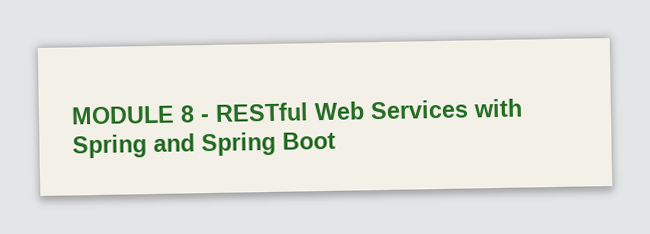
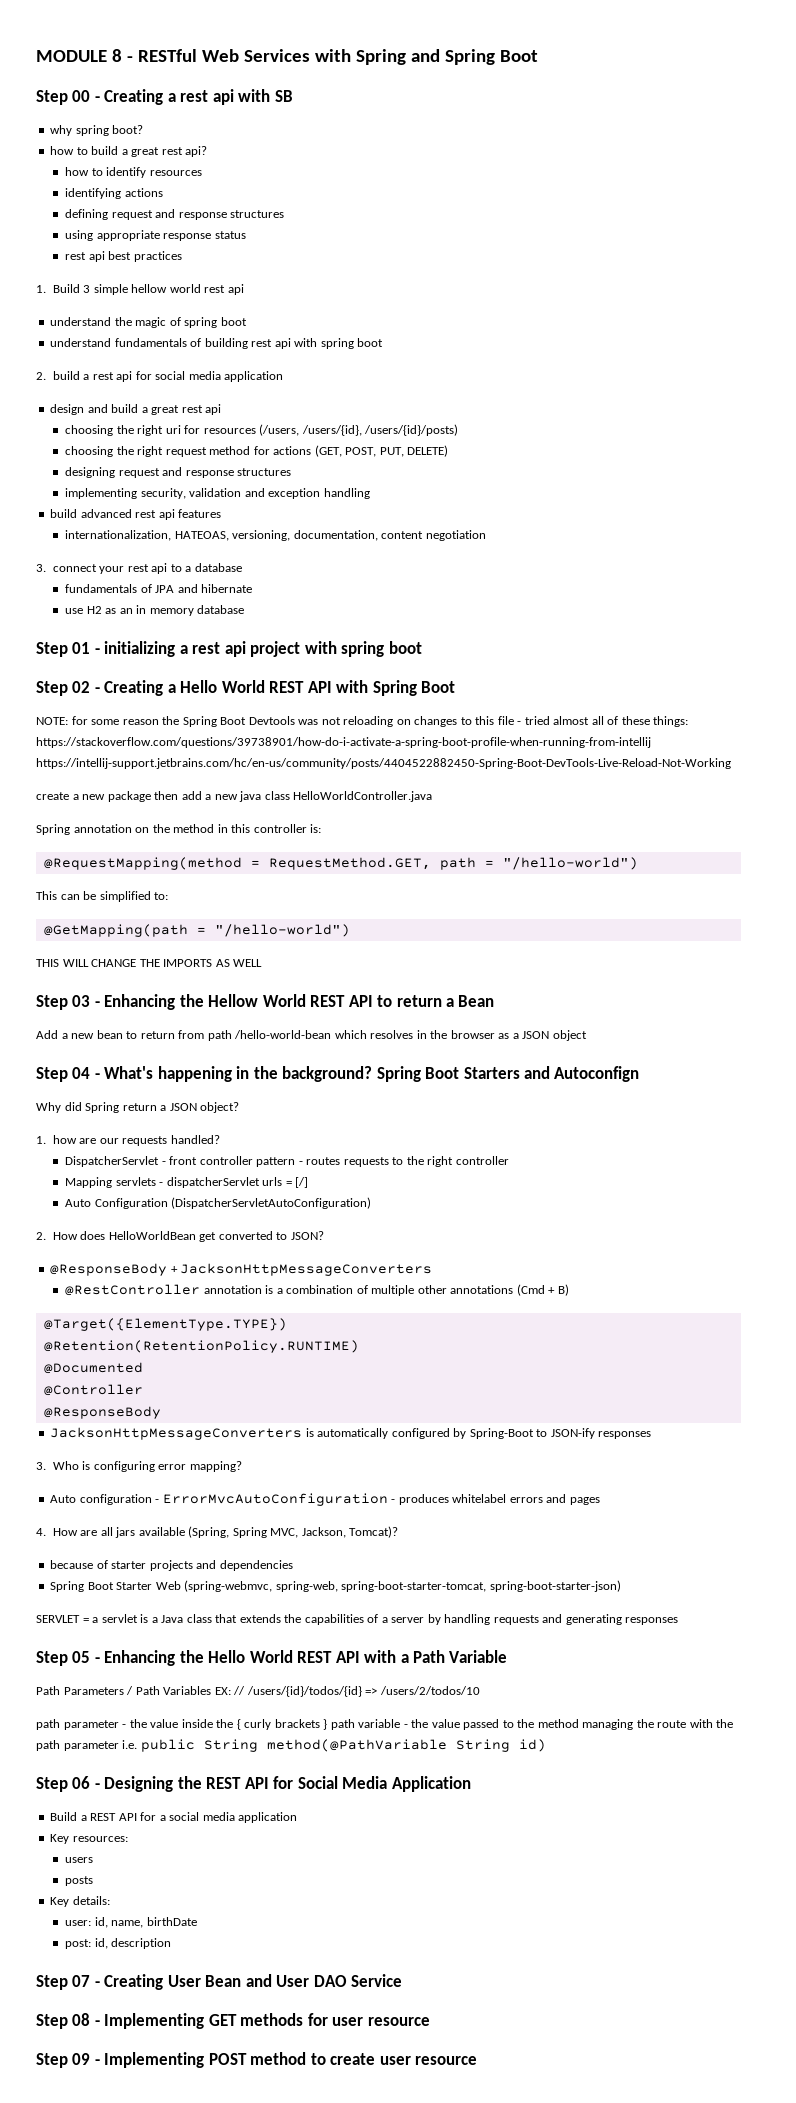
(336, 140) none -> [36,89,293,105] [50,125,144,136] [50,146,208,157] [65,167,202,178] [65,188,163,199] [65,209,285,220] [65,230,246,241] [65,251,182,262] [36,284,244,295] [50,317,247,328] [50,338,384,349] [36,371,284,382] [50,404,222,415] [65,424,459,436] [65,445,449,457] [65,467,292,478] [65,488,370,499] [50,509,222,520] [65,530,486,541] [36,563,242,574] [65,584,253,593] [65,605,245,616] [36,641,422,657] [36,680,456,696] [36,716,689,727] [36,737,651,748] [36,758,731,769] [36,791,433,802] [36,824,322,835] [43,857,638,870] [36,891,169,902] [43,924,350,937] [36,959,263,967] [36,994,495,1010] [36,1030,587,1041] [36,1066,640,1082] [36,1102,240,1113] [36,1135,220,1146] [65,1156,509,1167] [65,1177,309,1188] [65,1197,372,1209] [36,1231,324,1242] [50,1263,433,1276] [65,1284,569,1296] [43,1318,287,1331] [43,1340,359,1353] [43,1362,143,1374] [43,1384,143,1396] [43,1406,161,1419] [50,1427,652,1440] [36,1461,242,1472] [50,1493,600,1506] [36,1526,399,1538] [50,1560,293,1571] [50,1580,621,1592] [36,1614,679,1625] [36,1650,508,1666] [36,1686,480,1697] [36,1719,734,1730] [36,1739,546,1752] [36,1776,471,1792] [50,1812,298,1823] [50,1834,128,1844] [65,1857,94,1863] [65,1876,94,1886] [50,1896,110,1907] [65,1917,197,1928] [65,1938,172,1949] [36,1974,403,1990] [36,2013,430,2029] [36,2052,478,2068] // Step 00 - Creating a rest api with SB // why spring boot? // how to build a great rest api? // how to identify resources // identifying actions // defining request and response structures // using appropriate response status // rest api best practices // 1. Build 3 simple hellow world rest api // understand the magic of spring boot // understand fundamentals of building rest api with spring boot // 2. build a rest api for social media application // design and build a great rest api // choosing the right uri for resources (/users, /users/{id}, /users/{id}/posts) // choosing the right request method for actions (GET, POST, PUT, DELETE) // designing request and response structures // implementing security, validation and exception handling // build advanced rest api features // internationalization, HATEOAS, versioning, documentation, content negotiation // 3. connect your rest api to a database // fundamentals of JPA and hibernate // use H2 as an in memory database // Step 01 - initializing a rest api project with spring boot // Step 02 - Creating a Hello World REST API with Spring Boot // NOTE: for some reason the Spring Boot Devtools was not reloading on changes to this file - tried almost all of these things: https://stackoverflow.com/questions/39738901/how-do-i-activate-a-spring-boot-profile-when-running-from-intellij https://intellij-support.jetbrains.com/hc/en-us/community/posts/4404522882450-Spring-Boot-DevTools-Live-Reload-Not-Working // create a new package then add a new java class HelloWorldController.java // Spring annotation on the method in this controller is: // @RequestMapping(method = RequestMethod.GET, path = "/hello-world") // This can be simplified to: // @GetMapping(path = "/hello-world") // THIS WILL CHANGE THE IMPORTS AS WELL // Step 03 - Enhancing the Hellow World REST API to return a Bean // Add a new bean to return from path /hello-world-bean which resolves in the browser as a JSON object // Step 04 - What's happening in the background? Spring Boot Starters and Autoconfign // Why did Spring return a JSON object? // 1. how are our requests handled? // DispatcherServlet - front controller pattern - routes requests to the right controller // Mapping servlets - dispatcherServlet urls = [/] // Auto Configuration (DispatcherServletAutoConfiguration) // 2. How does HelloWorldBean get converted to JSON? // @ResponseBody + JacksonHttpMessageConverters // @RestController annotation is a combination of multiple other annotations (Cmd + B) // @Target({ElementType.TYPE}) // @Retention(RetentionPolicy.RUNTIME) // @Documented // @Controller // @ResponseBody // JacksonHttpMessageConverters is automatically configured by Spring-Boot to JSON-ify responses // 3. Who is configuring error mapping? // Auto configuration - ErrorMvcAutoConfiguration - produces whitelabel errors and pages // 4. How are all jars available (Spring, Spring MVC, Jackson, Tomcat)? // because of starter projects and dependencies // Spring Boot Starter Web (spring-webmvc, spring-web, spring-boot-starter-tomcat, spring-boot-starter-json) // SERVLET = a servlet is a Java class that extends the capabilities of a server by handling requests and generating responses // Step 05 - Enhancing the Hello World REST API with a Path Variable // Path Parameters / Path Variables EX: // /users/{id}/todos/{id} => /users/2/todos/10 // path parameter - the value inside the { curly brackets } path variable - the value passed to the method managing the route with the path parameter i.e. public String method(@PathVariable String id) // Step 06 - Designing the REST API for Social Media Application // Build a REST API for a social media application // Key resources: // users // posts // Key details: // user: id, name, birthDate // post: id, description // Step 07 - Creating User Bean and User DAO Service // Step 08 - Implementing GET methods for user resource // Step 09 - Implementing POST method to create user resource

